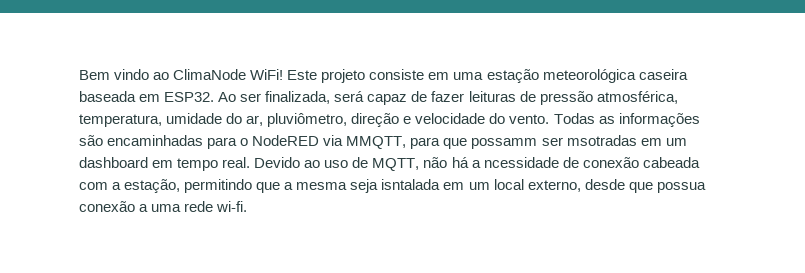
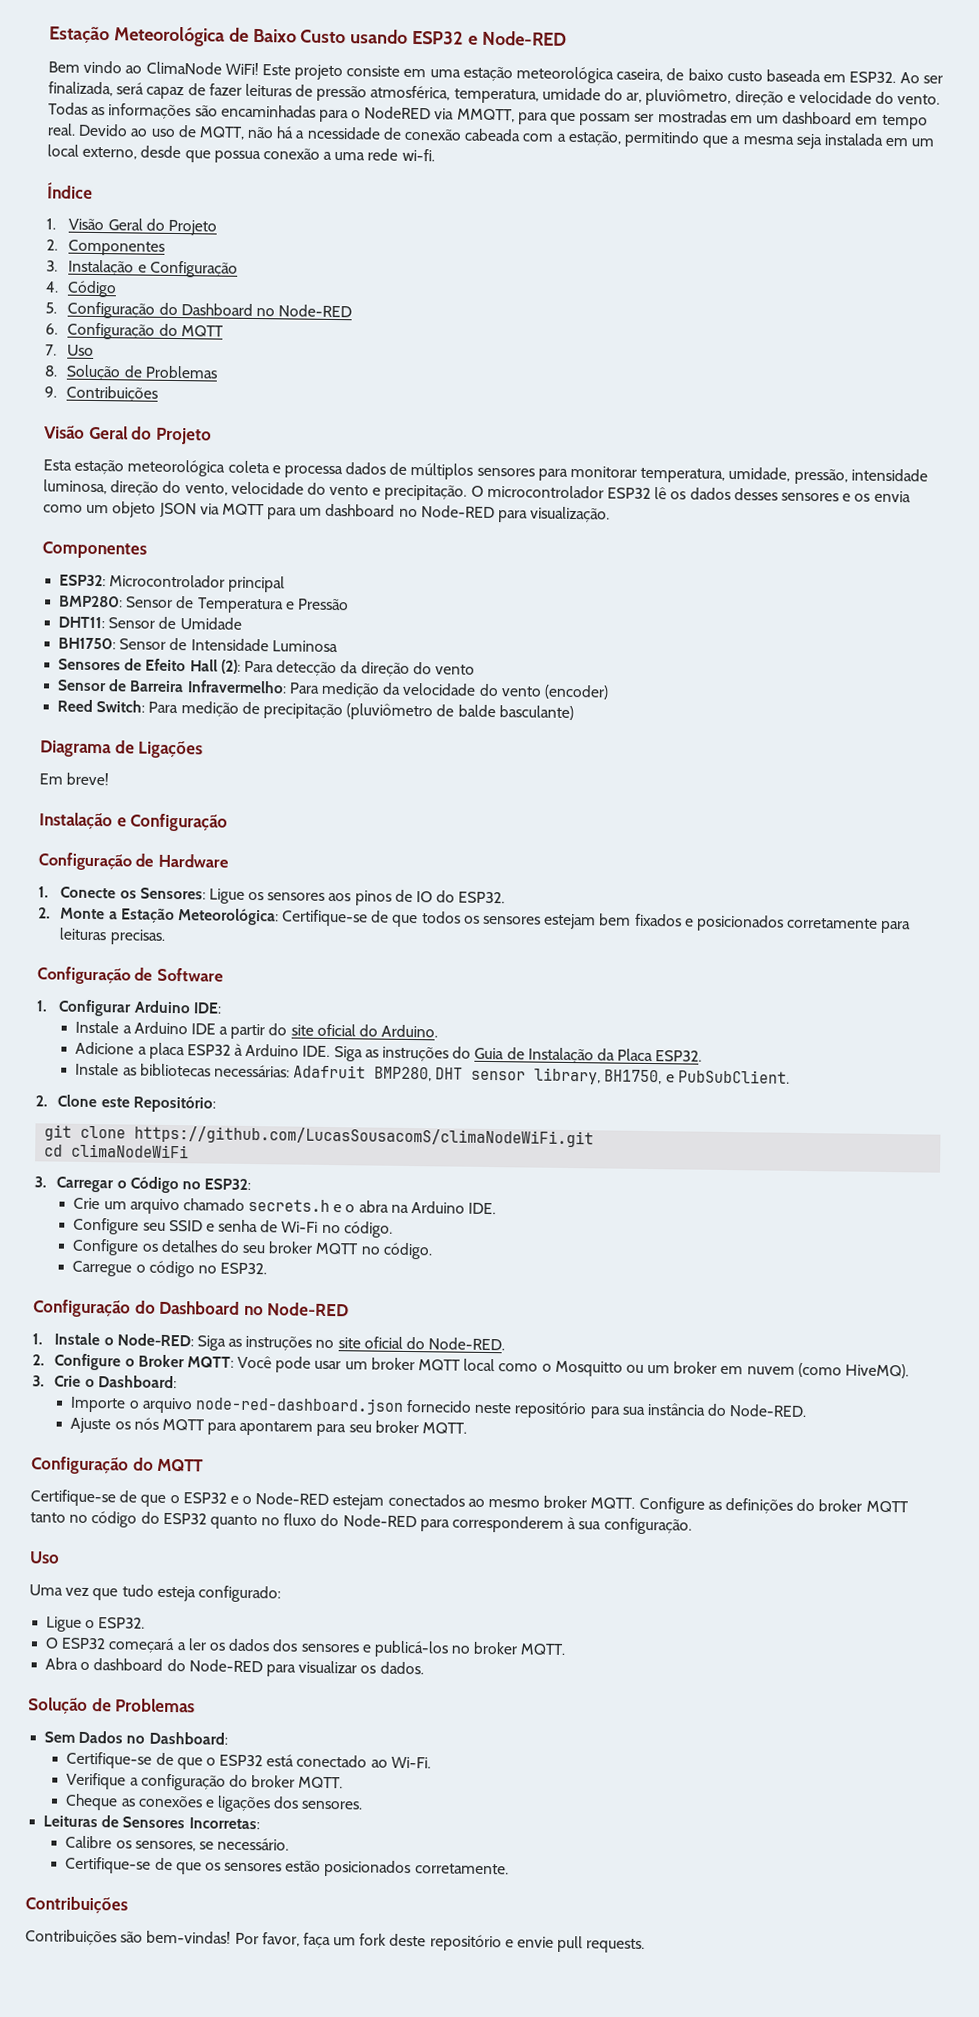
(79, 75) none -> [49,26,567,47] Estação Meteorológica de Baixo Custo usando ESP32 e Node-RED //
[638,69,688,80] caseira -> [616,68,763,83] caseira, de baixo custo
[471,135,637,149] possamm ser msotradas -> [579,110,727,126] possam ser mostradas
[381,179,441,190] isntalada -> [823,133,884,146] instalada
(248, 206) none -> [47,182,93,199] [46,218,217,236] [46,239,166,256] [46,259,238,278] [45,280,118,298] [45,301,353,319] [45,322,224,340] [45,344,95,356] [44,364,218,381] [44,385,159,402] [44,425,212,445] [43,459,928,485] [43,479,911,503] [43,501,611,523] [42,541,147,559] [59,574,286,593] [59,595,349,614] [58,616,242,630] [58,637,338,653] [58,658,475,677] [57,679,609,700] [57,699,574,721] [40,740,204,759] [39,772,110,786] [39,812,229,832] [38,852,229,871] [38,886,506,906] [38,907,912,934] [59,927,165,945] [37,966,224,985] [36,999,222,1017] [75,1020,439,1040] [75,1041,703,1064] [75,1062,790,1085] [35,1094,216,1113] [44,1124,595,1148] [44,1143,190,1159] [34,1176,252,1194] [73,1197,497,1215] [73,1217,393,1238] [72,1238,433,1260] [72,1260,268,1278] [33,1299,350,1318] [32,1332,506,1351] [32,1353,910,1379] [32,1375,177,1389] [70,1396,808,1419] [70,1417,468,1437] [31,1456,205,1475] [30,1489,909,1514] [30,1511,692,1535] [29,1551,60,1564] [29,1584,281,1603] [46,1616,146,1632] [45,1637,567,1658] [45,1657,424,1677] [28,1697,196,1714] [44,1730,228,1745] [66,1751,431,1770] [66,1772,344,1791] [65,1793,364,1813] [43,1815,260,1830] [65,1835,290,1852] [65,1856,509,1878] [25,1896,128,1914] [25,1929,646,1954] // Índice // 1. Visão Geral do Projeto // 2. Componentes // 3. Instalação e Configuração // 4. Código // 5. Configuração do Dashboard no Node-RED // 6. Configuração do MQTT // 7. Uso // 8. Solução de Problemas // 9. Contribuições // Visão Geral do Projeto // Esta estação meteorológica coleta e processa dados de múltiplos sensores para monitorar temperatura, umidade, pressão, intensidade luminosa, direção do vento, velocidade do vento e precipitação. O microcontrolador ESP32 lê os dados desses sensores e os envia como um objeto JSON via MQTT para um dashboard no Node-RED para visualização. // Componentes // ESP32: Microcontrolador principal // BMP280: Sensor de Temperatura e Pressão // DHT11: Sensor de Umidade // BH1750: Sensor de Intensidade Luminosa // Sensores de Efeito Hall (2): Para detecção da direção do vento // Sensor de Barreira Infravermelho: Para medição da velocidade do vento (encoder) // Reed Switch: Para medição de precipitação (pluviômetro de balde basculante) // Diagrama de Ligações // Em breve! // Instalação e Configuração // Configuração de Hardware // 1. Conecte os Sensores: Ligue os sensores aos pinos de IO do ESP32. // 2. Monte a Estação Meteorológica: Certifique-se de que todos os sensores estejam bem fixados e posicionados corretamente para leituras precisas. // Configuração de Software // 1. Configurar Arduino IDE: // Instale a Arduino IDE a partir do site oficial do Arduino. // Adicione a placa ESP32 à Arduino IDE. Siga as instruções do Guia de Instalação da Placa ESP32. // Instale as bibliotecas necessárias: Adafruit BMP280, DHT sensor library, BH1750, e PubSubClient. // 2. Clone este Repositório: // git clone https://github.com/LucasSousacomS/climaNodeWiFi.git // cd climaNodeWiFi // 3. Carregar o Código no ESP32: // Crie um arquivo chamado secrets.h e o abra na Arduino IDE. // Configure seu SSID e senha de Wi-Fi no código. // Configure os detalhes do seu broker MQTT no código. // Carregue o código no ESP32. // Configuração do Dashboard no Node-RED // 1. Instale o Node-RED: Siga as instruções no site oficial do Node-RED. // 2. Configure o Broker MQTT: Você pode usar um broker MQTT local como o Mosquitto ou um broker em nuvem (como HiveMQ). // 3. Crie o Dashboard: // Importe o arquivo node-red-dashboard.json fornecido neste repositório para sua instância do Node-RED. // Ajuste os nós MQTT para apontarem para seu broker MQTT. // Configuração do MQTT // Certifique-se de que o ESP32 e o Node-RED estejam conectados ao mesmo broker MQTT. Configure as definições do broker MQTT tanto no código do ESP32 quanto no fluxo do Node-RED para corresponderem à sua configuração. // Uso // Uma vez que tudo esteja configurado: // Ligue o ESP32. // O ESP32 começará a ler os dados dos sensores e publicá-los no broker MQTT. // Abra o dashboard do Node-RED para visualizar os dados. // Solução de Problemas // Sem Dados no Dashboard: // Certifique-se de que o ESP32 está conectado ao Wi-Fi. // Verifique a configuração do broker MQTT. // Cheque as conexões e ligações dos sensores. // Leituras de Sensores Incorretas: // Calibre os sensores, se necessário. // Certifique-se de que os sensores estão posicionados corretamente. // Contribuições // Contribuições são bem-vindas! Por favor, faça um fork deste repositório e envie pull requests.

